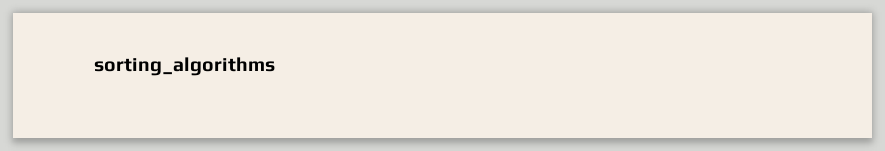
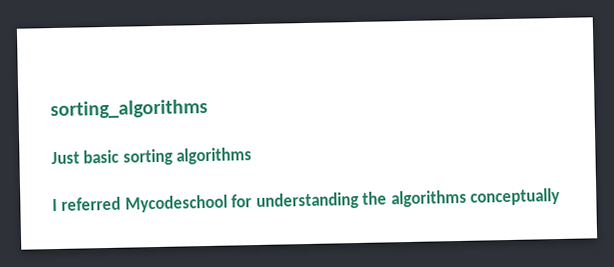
(275, 66) none -> [51,147,253,166] [52,187,561,213] // Just basic sorting algorithms // I referred Mycodeschool for understanding the algorithms conceptually

